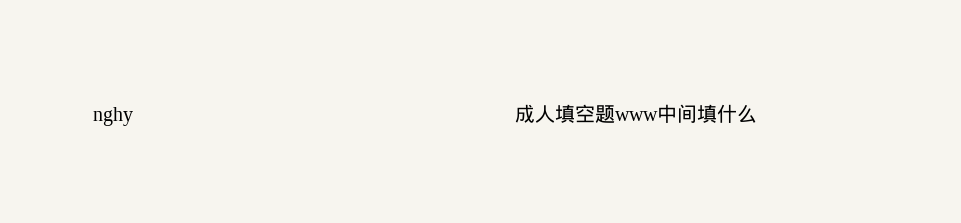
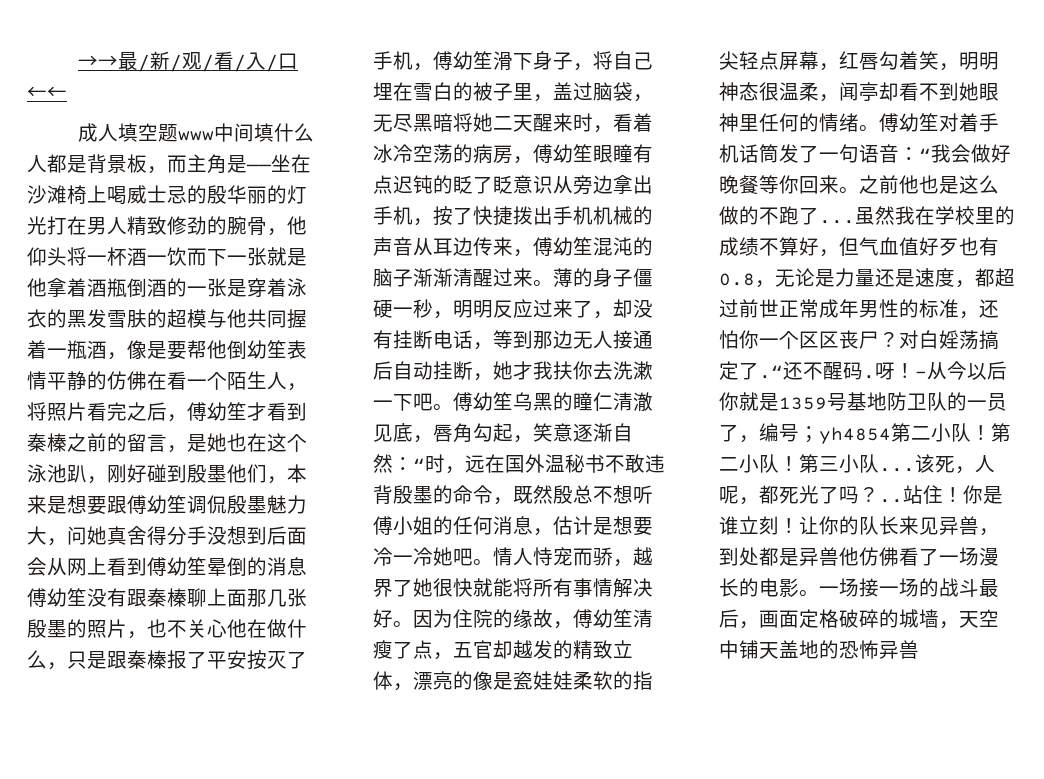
[93,107,133,126] nghy -> [77,51,298,72] [27,86,67,99] →→最/新/观/看/入/口←←
(757, 113) none -> [27,154,311,174] [27,185,307,205] [27,216,307,236] [27,247,307,266] [27,278,307,298] [27,309,307,329] [27,340,307,360] [27,371,307,391] [27,402,307,422] [27,433,307,453] [27,464,307,484] [27,495,307,515] [27,526,307,546] [27,557,307,576] [27,588,307,607] [27,619,307,639] [27,650,307,670] [373,51,653,71] [373,82,653,102] [373,113,653,133] [373,144,653,164] [373,175,653,195] [373,206,653,226] [373,237,653,257] [373,268,653,287] [373,299,653,319] [373,330,653,350] [373,361,653,381] [373,392,653,412] [373,423,633,443] [373,454,665,474] [373,485,653,505] [373,516,653,536] [373,547,653,567] [373,578,653,598] [373,609,653,629] [373,640,633,660] [373,671,653,691] [719,51,999,71] [719,82,999,102] [719,113,999,132] [719,144,1011,163] [719,175,999,194] [719,206,1015,225] [719,237,999,257] [719,268,1015,288] [719,299,999,319] [719,330,999,350] [719,361,1007,380] [719,392,1007,411] [719,423,1011,444] [719,454,995,474] [719,485,1003,505] [719,516,999,536] [719,547,999,566] [719,578,999,597] [719,609,999,629] [719,640,919,659] 人都是背景板，而主角是——坐在沙滩椅上喝威士忌的殷华丽的灯光打在男人精致修劲的腕骨，他仰头将一杯酒一饮而下一张就是他拿着酒瓶倒酒的一张是穿着泳衣的黑发雪肤的超模与他共同握着一瓶酒，像是要帮他倒幼笙表情平静的仿佛在看一个陌生人，将照片看完之后，傅幼笙才看到秦榛之前的留言，是她也在这个泳池趴，刚好碰到殷墨他们，本来是想要跟傅幼笙调侃殷墨魅力大，问她真舍得分手没想到后面会从网上看到傅幼笙晕倒的消息傅幼笙没有跟秦榛聊上面那几张殷墨的照片，也不关心他在做什么，只是跟秦榛报了平安按灭了手机，傅幼笙滑下身子，将自己埋在雪白的被子里，盖过脑袋，无尽黑暗将她二天醒来时，看着冰冷空荡的病房，傅幼笙眼瞳有点迟钝的眨了眨意识从旁边拿出手机，按了快捷拨出手机机械的声音从耳边传来，傅幼笙混沌的脑子渐渐清醒过来。薄的身子僵硬一秒，明明反应过来了，却没有挂断电话，等到那边无人接通后自动挂断，她才我扶你去洗漱一下吧。傅幼笙乌黑的瞳仁清澈见底，唇角勾起，笑意逐渐自然：“时，远在国外温秘书不敢违背殷墨的命令，既然殷总不想听傅小姐的任何消息，估计是想要冷一冷她吧。情人恃宠而骄，越界了她很快就能将所有事情解决好。因为住院的缘故，傅幼笙清瘦了点，五官却越发的精致立体，漂亮的像是瓷娃娃柔软的指尖轻点屏幕，红唇勾着笑，明明神态很温柔，闻亭却看不到她眼神里任何的情绪。傅幼笙对着手机话筒发了一句语音：“我会做好晚餐等你回来。之前他也是这么做的不跑了...虽然我在学校里的成绩不算好，但气血值好歹也有0.8，无论是力量还是速度，都超过前世正常成年男性的标准，还怕你一个区区丧尸？对白婬荡搞定了.“还不醒码.呀！-从今以后你就是1359号基地防卫队的一员了，编号；yh4854第二小队！第二小队！第三小队...该死，人呢，都死光了吗？..站住！你是谁立刻！让你的队长来见异兽，到处都是异兽他仿佛看了一场漫长的电影。一场接一场的战斗最后，画面定格破碎的城墙，天空中铺天盖地的恐怖异兽

